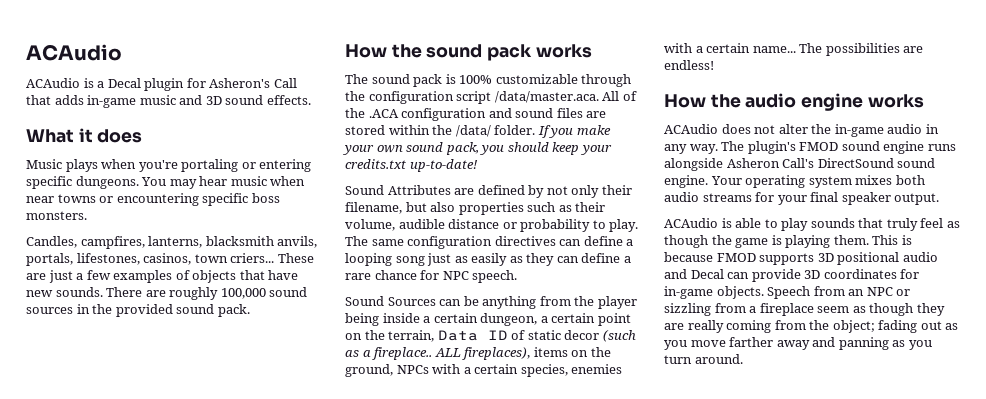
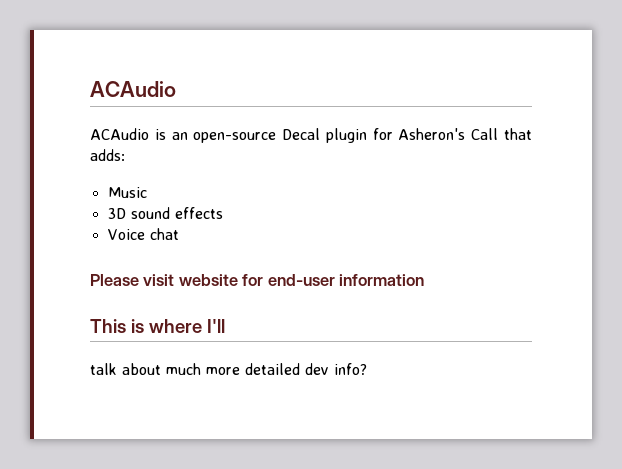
[97,81,105,88] a -> [171,132,277,143] an open-source
[54,95,311,108] [26,128,143,143] [26,159,312,172] [26,176,306,189] [26,193,280,206] [26,211,87,220] [26,236,318,249] [26,253,314,266] [26,270,299,283] [26,287,308,300] [26,304,250,317] [345,44,592,61] [345,74,632,87] [345,91,637,104] [345,108,607,121] [345,125,611,138] [342,142,612,155] [345,159,478,172] [345,185,632,198] [345,202,606,215] [345,219,639,232] [345,236,634,249] [345,253,631,266] [345,270,518,283] [345,296,637,309] [345,313,631,326] [345,330,636,342] [345,347,611,360] [345,364,623,377] [664,43,924,56] [664,60,714,70] [664,93,924,111] [664,124,939,137] [664,141,956,154] [664,158,936,171] [664,175,925,188] [664,192,940,205] [664,218,960,231] [664,235,912,248] [664,252,938,265] [664,269,920,282] [664,286,911,299] [664,303,945,316] [664,320,959,333] [664,337,932,350] [664,354,743,364] adds in-game music and 3D sound effects. // What it does // Music plays when you're portaling or entering specific dungeons. You may hear music when near towns or encountering specific boss monsters. // Candles, campfires, lanterns, blacksmith anvils, portals, lifestones, casinos, town criers... These are just a few examples of objects that have new sounds. There are roughly 100,000 sound sources in the provided sound pack. // How the sound pack works // The sound pack is 100% customizable through the configuration script /data/master.aca. All of the .ACA configuration and sound files are stored within the /data/ folder. If you make your own sound pack, you should keep your credits.txt up-to-date! // Sound Attributes are defined by not only their filename, but also properties such as their volume, audible distance or probability to play. The same configuration directives can define a looping song just as easily as they can define a rare chance for NPC speech. // Sound Sources can be anything from the player being inside a certain dungeon, a certain point on the terrain, Data ID of static decor (such as a fireplace.. ALL fireplaces), items on the ground, NPCs with a certain species, enemies with a certain name... The possibilities are endless! // How the audio engine works // ACAudio does not alter the in-game audio in any way. The plugin's FMOD sound engine runs alongside Asheron Call's DirectSound sound engine. Your operating system mixes both audio streams for your final speaker output. // ACAudio is able to play sounds that truly feel as though the game is playing them. This is because FMOD supports 3D positional audio and Decal can provide 3D coordinates for in-game objects. Speech from an NPC or sizzling from a fireplace seem as though they are really coming from the object; fading out as you move farther away and panning as you turn around. -> [90,149,125,161] [107,187,147,198] [107,207,223,219] [107,228,179,240] [90,274,425,286] [90,319,225,333] [90,363,367,375] adds: // Music // 3D sound effects // Voice chat // Please visit website for end-user information // This is where I'll // talk about much more detailed dev info?

